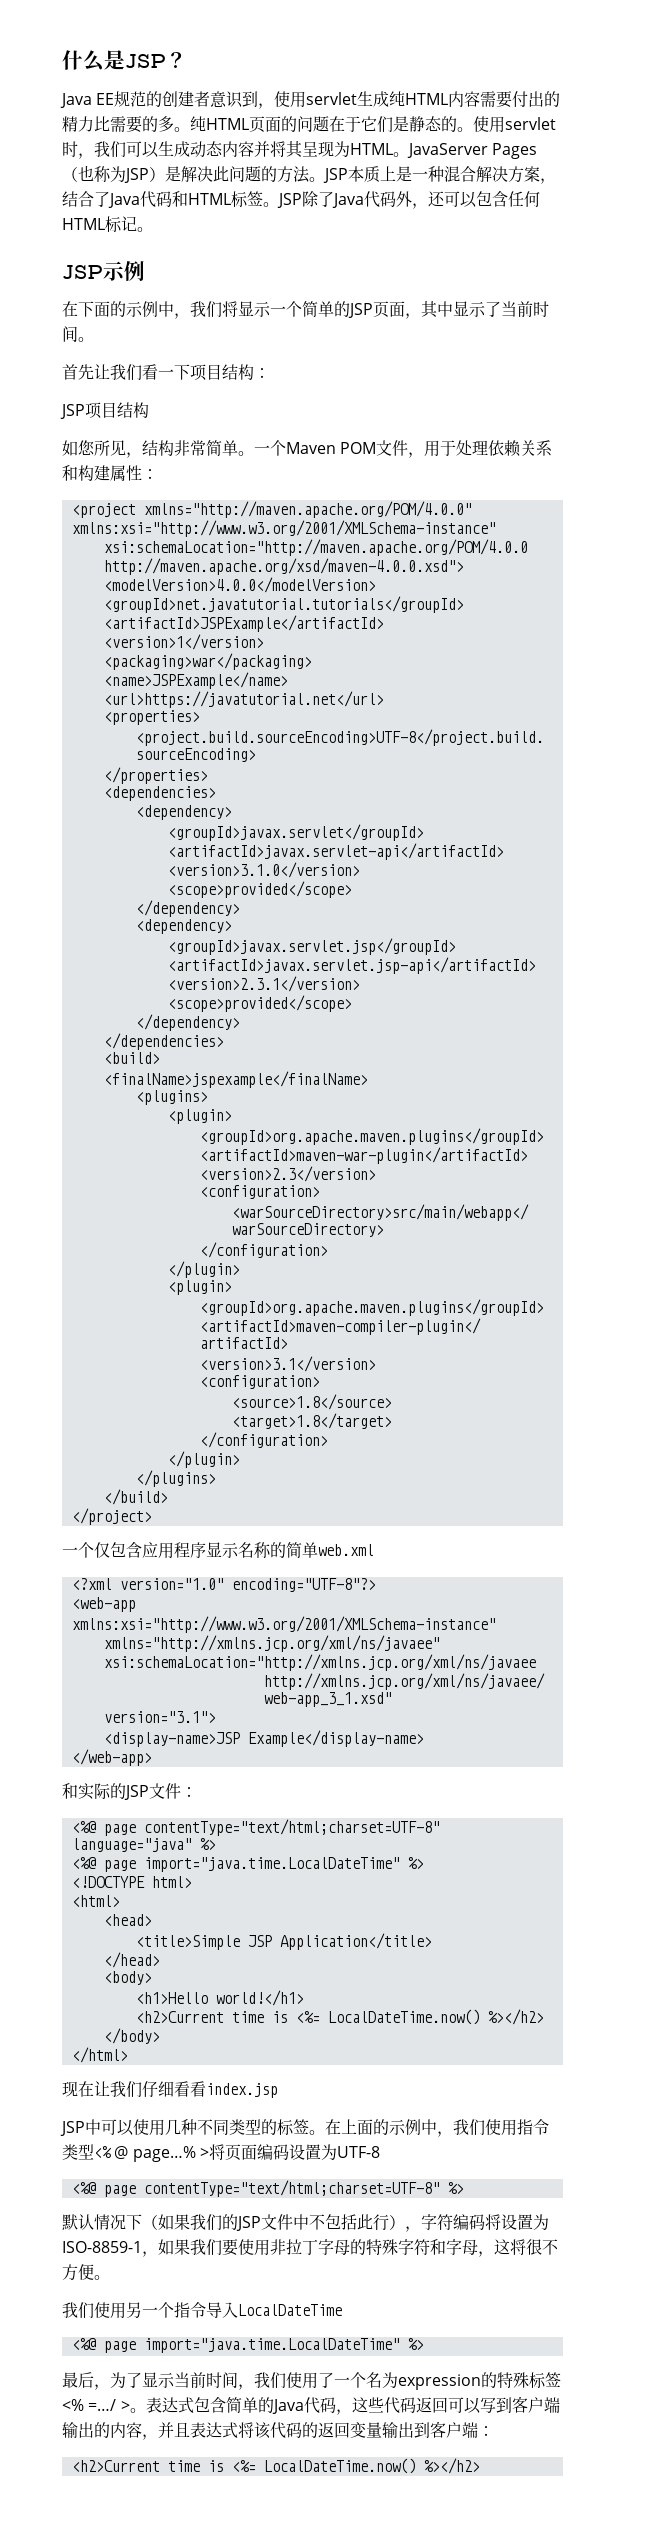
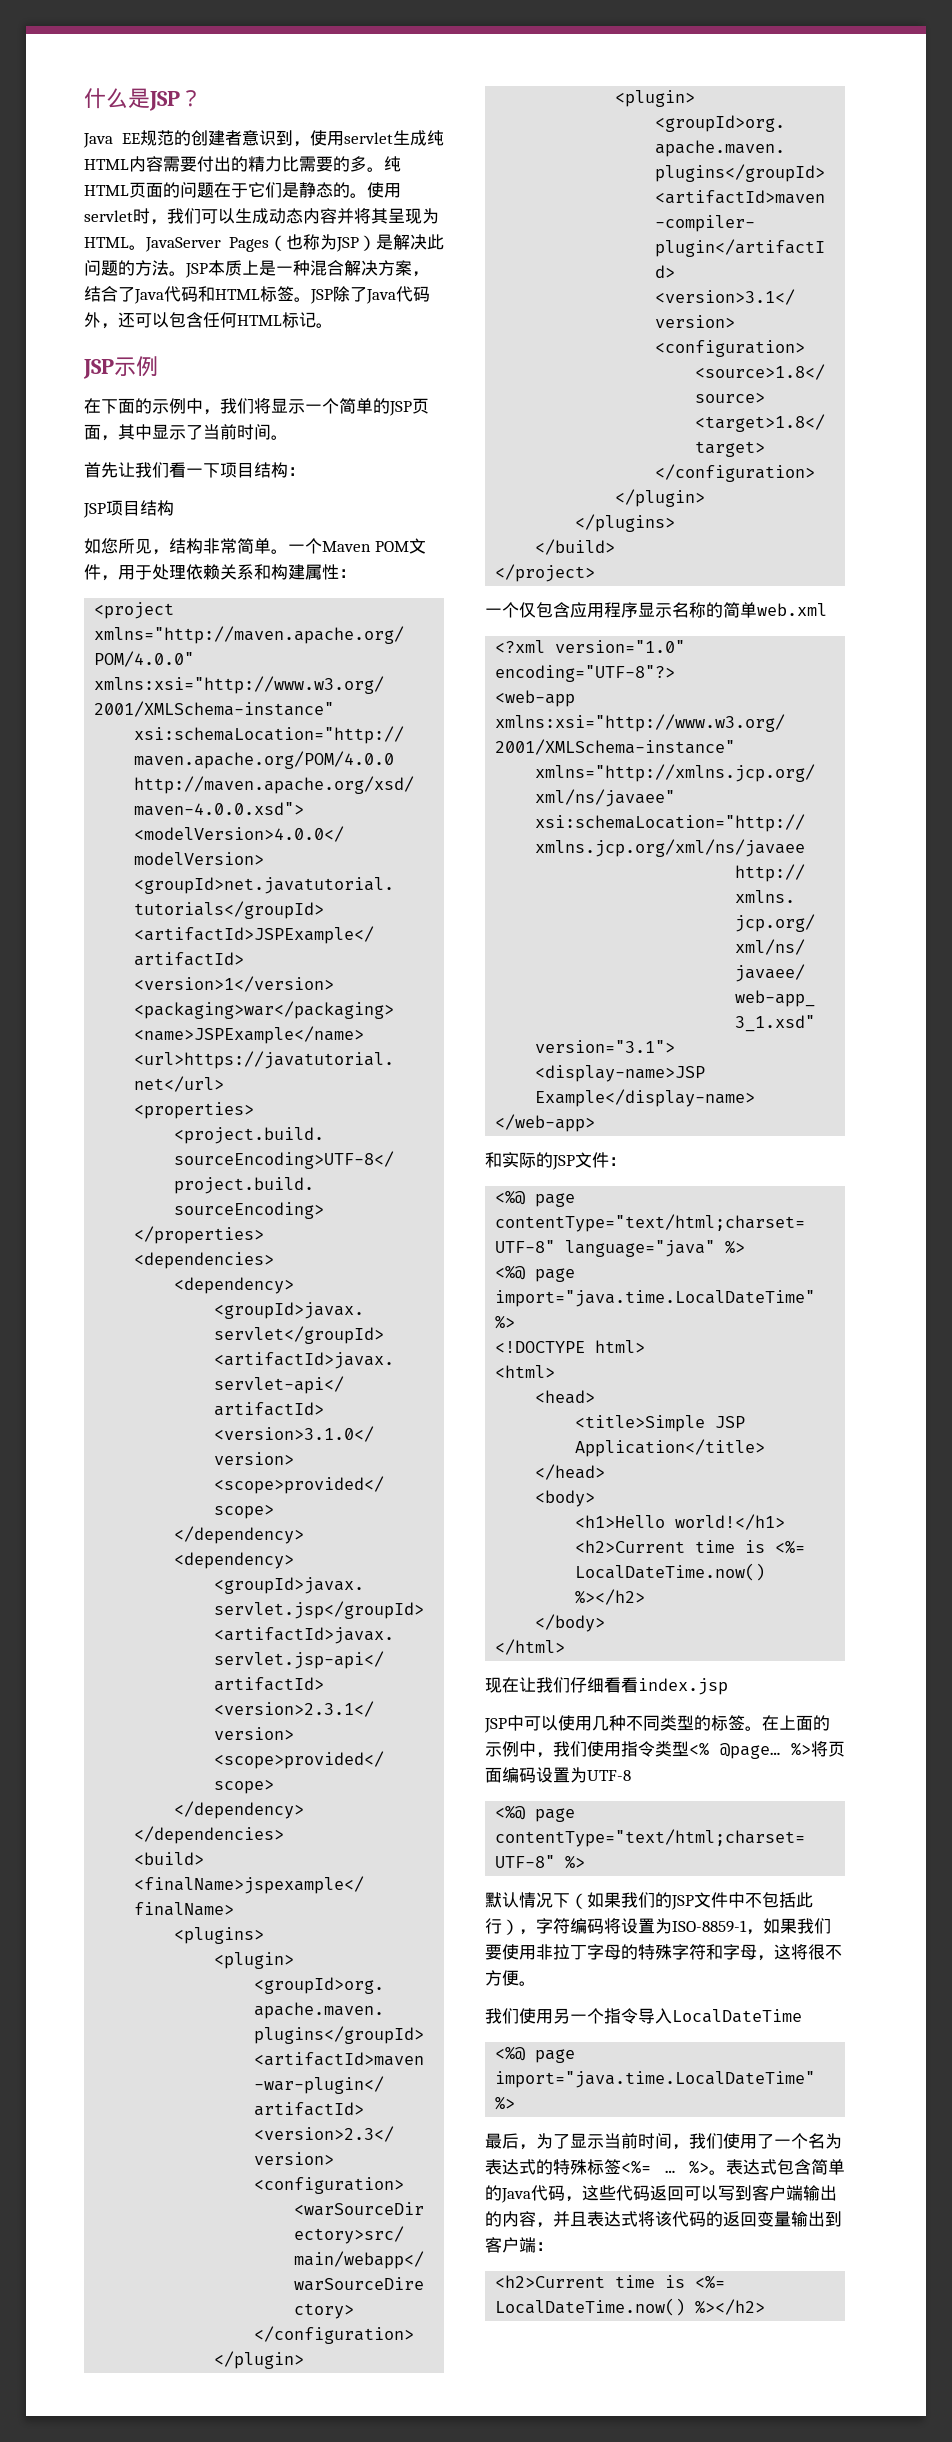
[114,2146,209,2162] @ page…% > -> [720,1742,811,1759] @page… %>
[398,2374,481,2390] expression -> [485,2159,536,2175] 表达式
[62,2399,130,2411] <% =…/ > -> [621,2160,709,2174] <%= … %>

